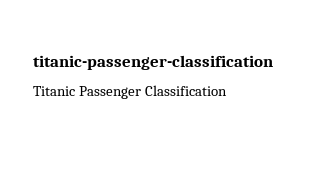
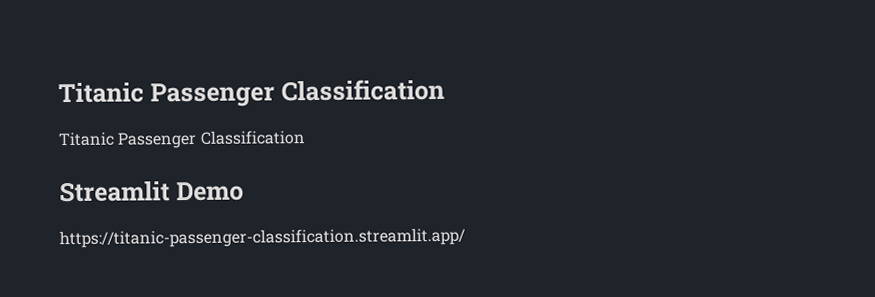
[33,55,273,70] [33,85,227,99] titanic-passenger-classification // Titanic Passenger Classification -> [58,78,445,108] [58,130,305,149] [59,180,244,203] [59,227,466,249] Titanic Passenger Classification // Titanic Passenger Classification // Streamlit Demo // https://titanic-passenger-classification.streamlit.app/

